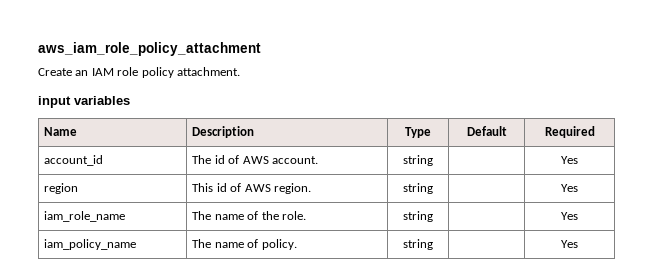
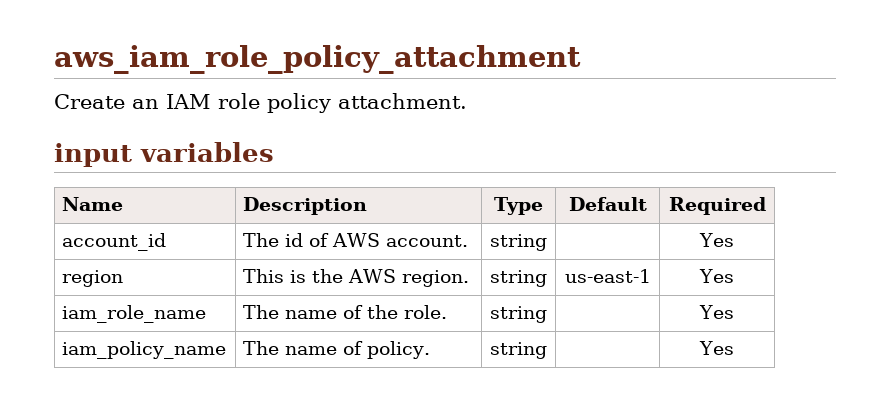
[216,183,242,192] id of -> [290,269,344,283] is the
(433, 188) none -> [564,269,651,283] us-east-1

